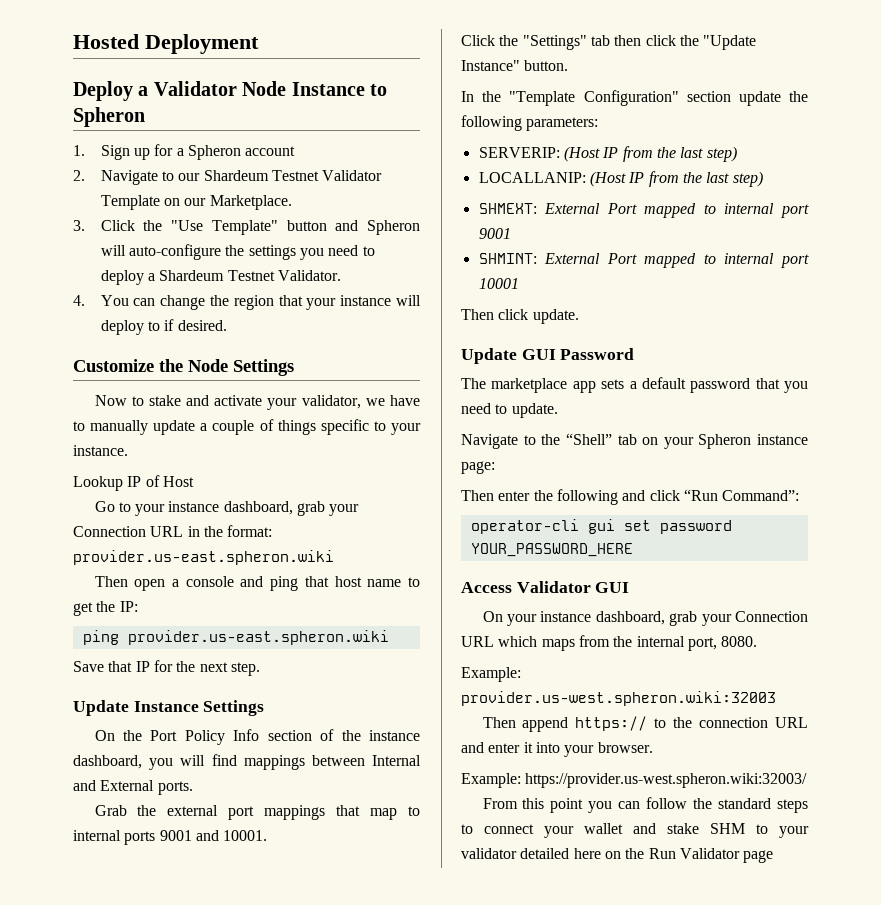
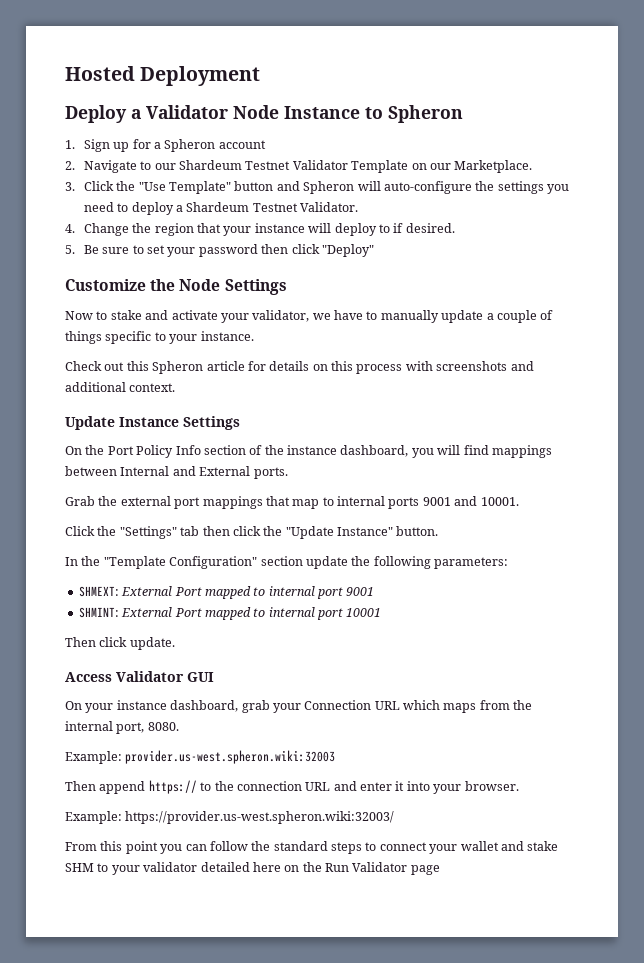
[100,295,206,310] You can change -> [83,223,129,236] Change
(227, 325) none -> [65,244,374,257] // 5. Be sure to set your password then click "Deploy"
[73,475,194,491] [94,501,360,516] [73,525,273,537] [73,550,334,565] [94,576,420,591] [73,601,138,616] [82,630,389,645] [73,660,260,676] Lookup IP of Host // Go to your instance dashboard, grab your Connection URL in the format: provider.us-east.spheron.wiki // Then open a console and ping that host name to get the IP: // ping provider.us-east.spheron.wiki // Save that IP for the next step. -> [65,361,534,374] [65,382,176,392] Check out this Spheron article for details on this process with screenshots and additional context.
[478,146,737,162] [478,171,763,187] // SERVERIP: (Host IP from the last step) // LOCALLANIP: (Host IP from the last step) -> (508, 563) none
[461,348,635,364] [461,377,808,393] [461,403,558,418] [461,433,808,449] [461,461,495,474] [461,489,800,505] [470,519,732,534] [470,543,633,557] // Update GUI Password // The marketplace app sets a default password that you need to update. // Navigate to the “Shell” tab on your Spheron instance page: // Then enter the following and click “Run Command”: // operator-cli gui set password YOUR_PASSWORD_HERE -> (175, 643) none

